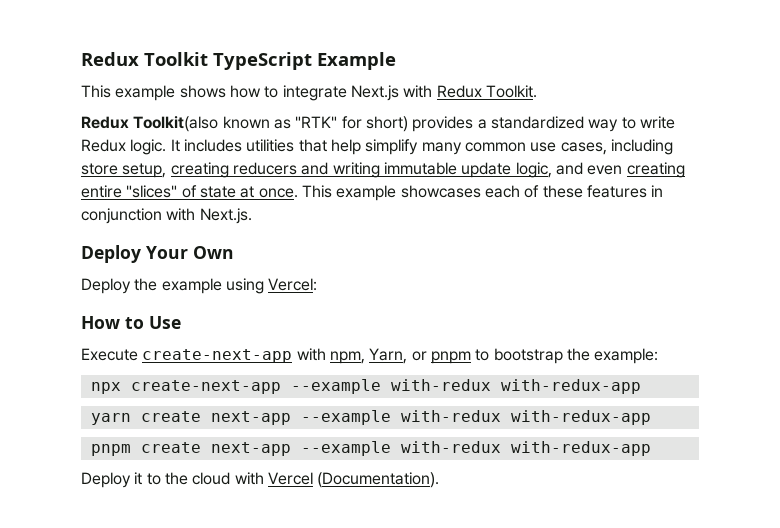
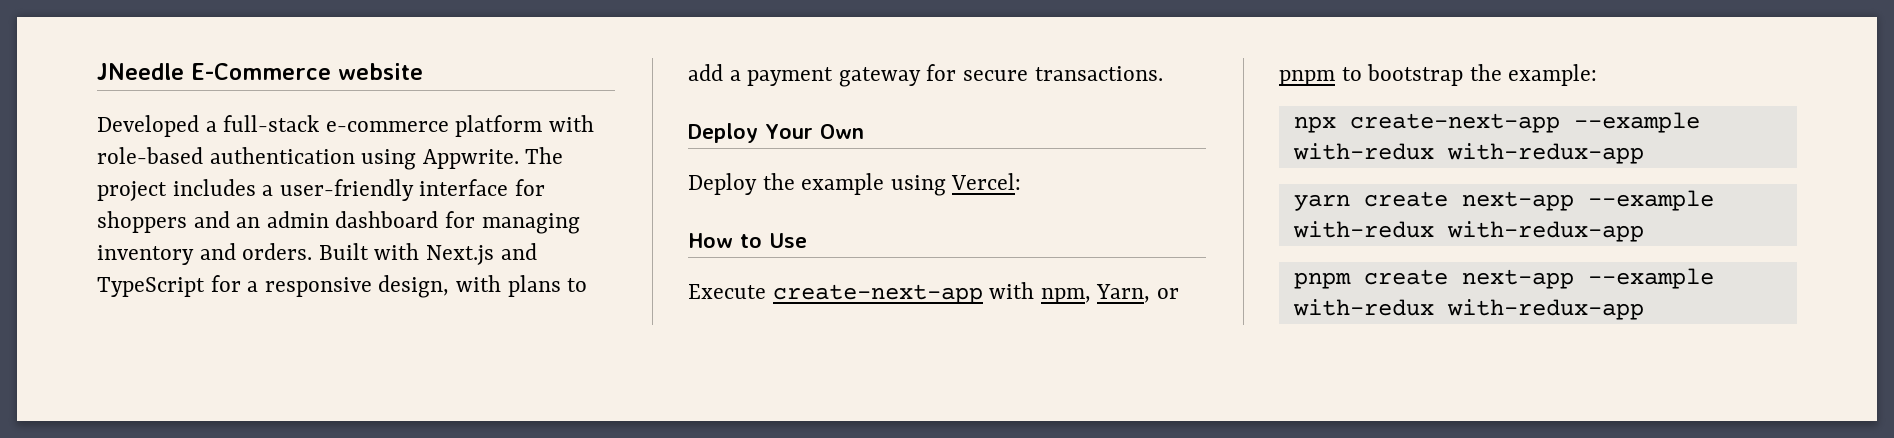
[81,52,396,70] [81,85,537,101] [81,116,675,132] [81,139,673,155] [81,162,685,178] [81,185,664,201] [81,208,252,224] Redux Toolkit TypeScript Example // This example shows how to integrate Next.js with Redux Toolkit. // Redux Toolkit(also known as "RTK" for short) provides a standardized way to write Redux logic. It includes utilities that help simplify many common use cases, including store setup, creating reducers and writing immutable update logic, and even creating entire "slices" of state at once. This example showcases each of these features in conjunction with Next.js. -> [97,63,423,80] [97,115,595,137] [97,147,564,170] [97,179,546,201] [97,211,580,234] [97,243,537,265] [97,275,588,298] [688,64,1163,87] JNeedle E-Commerce website // Developed a full-stack e-commerce platform with role-based authentication using Appwrite. The project includes a user-friendly interface for shoppers and an admin dashboard for managing inventory and orders. Built with Next.js and TypeScript for a responsive design, with plans to add a payment gateway for secure transactions.
[81,472,440,488] // Deploy it to the cloud with Vercel (Documentation). -> (1644, 309) none

